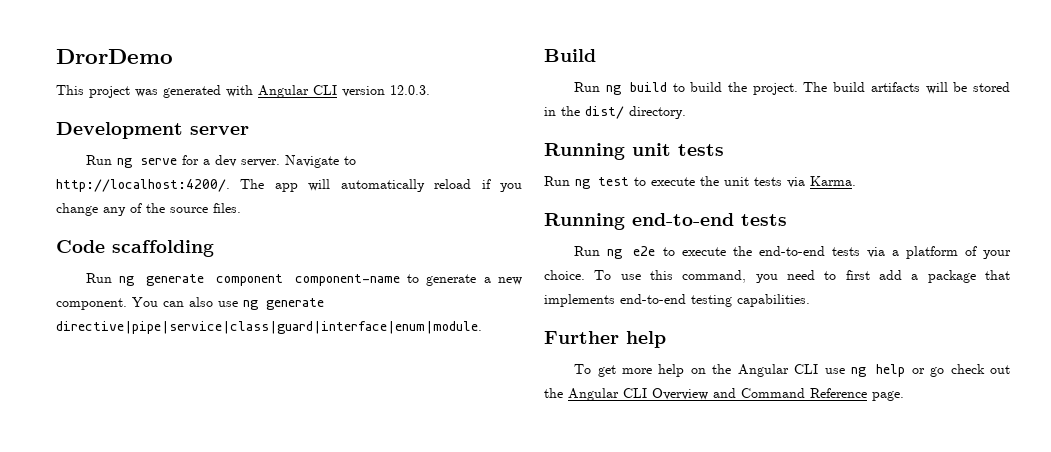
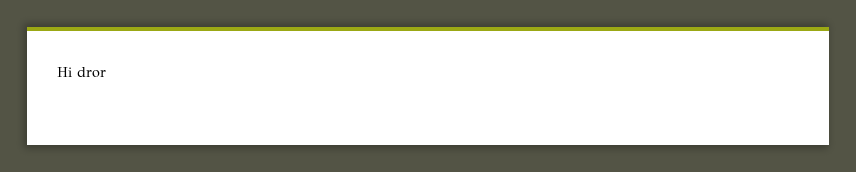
[56,49,173,64] [56,85,430,98] [56,122,249,139] [86,155,357,168] [56,179,522,192] [56,203,241,216] [56,240,214,257] [86,273,522,286] [56,297,324,310] [56,321,482,334] [544,49,596,62] [574,82,1011,95] [544,106,686,119] [544,143,724,160] [544,176,856,189] [544,213,787,230] [574,246,1011,259] [544,270,1010,283] [544,294,810,307] [544,331,666,348] [574,364,1010,377] [544,388,904,401] DrorDemo // This project was generated with Angular CLI version 12.0.3. // Development server // Run ng serve for a dev server. Navigate to http://localhost:4200/. The app will automatically reload if you change any of the source files. // Code scaffolding // Run ng generate component component-name to generate a new component. You can also use ng generate directive|pipe|service|class|guard|interface|enum|module. // Build // Run ng build to build the project. The build artifacts will be stored in the dist/ directory. // Running unit tests // Run ng test to execute the unit tests via Karma. // Running end-to-end tests // Run ng e2e to execute the end-to-end tests via a platform of your choice. To use this command, you need to first add a package that implements end-to-end testing capabilities. // Further help // To get more help on the Angular CLI use ng help or go check out the Angular CLI Overview and Command Reference page. -> [57,67,106,78] Hi dror

